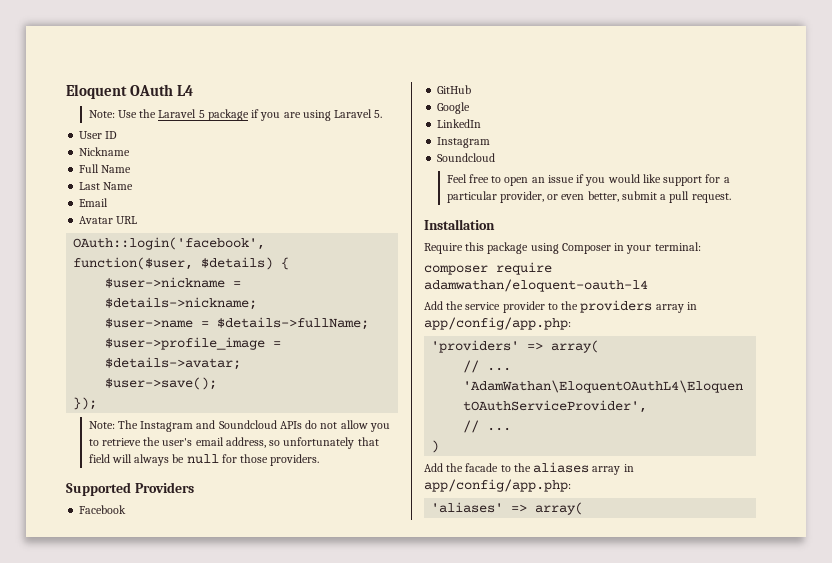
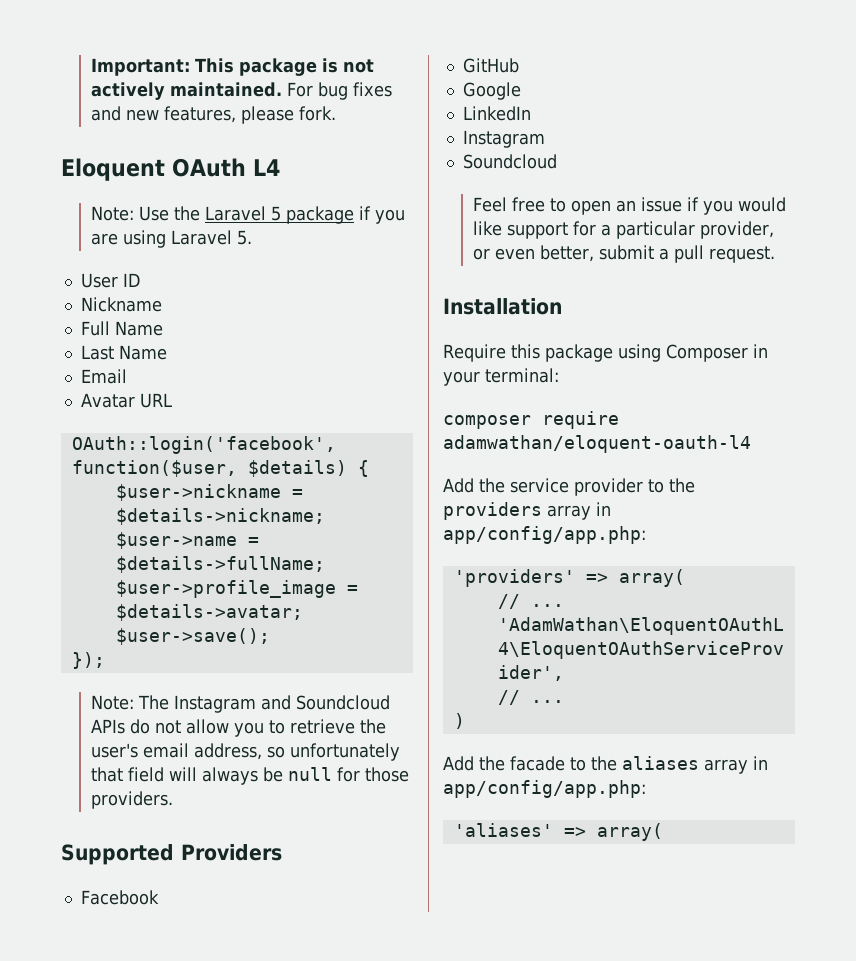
(66, 91) none -> [91,58,375,76] [91,82,393,100] [91,106,337,124] Important: This package is not actively maintained. For bug fixes and new features, please fork. //

